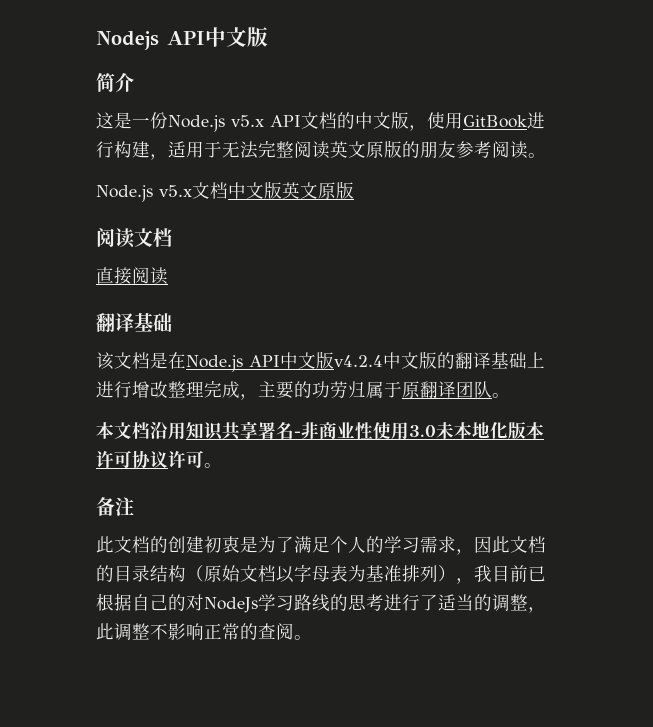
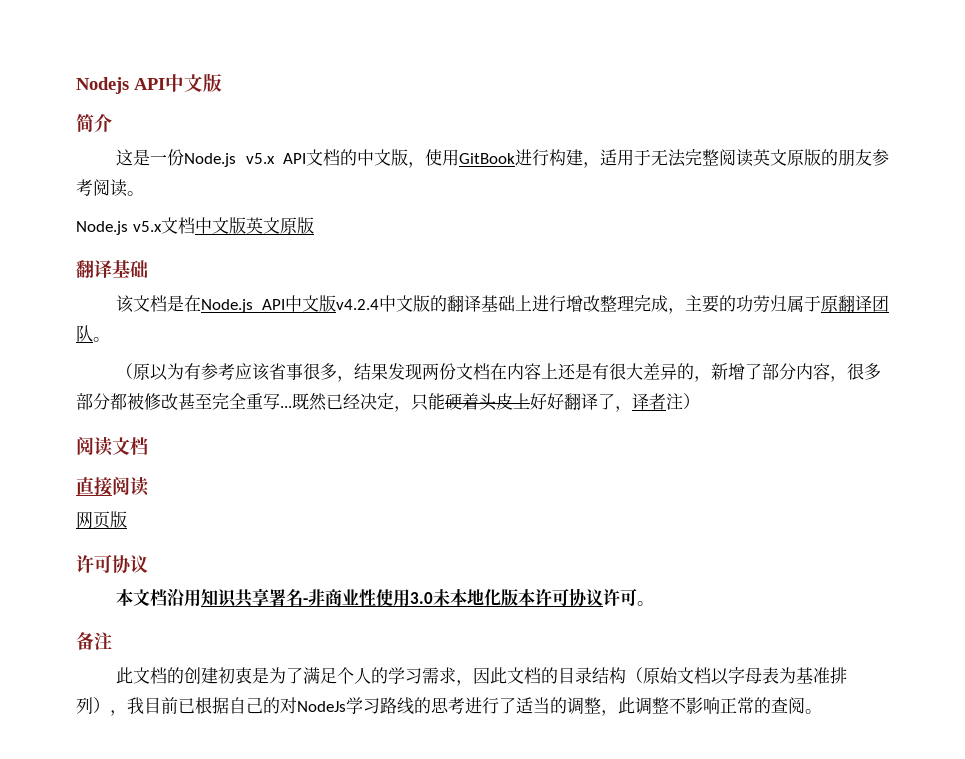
[96,228,172,248] [96,267,168,285] // 阅读文档 // 直接阅读 -> (314, 225) none
(510, 395) none -> [116,363,882,382] [76,393,700,412] [76,436,148,456] [76,476,149,496] [76,511,127,529] [76,554,148,573] // （原以为有参考应该省事很多，结果发现两份文档在内容上还是有很大差异的，新增了部分内容，很多部分都被修改甚至完全重写...既然已经决定，只能硬着头皮上好好翻译了，译者注） // 阅读文档 // 直接阅读 // 网页版 // 许可协议

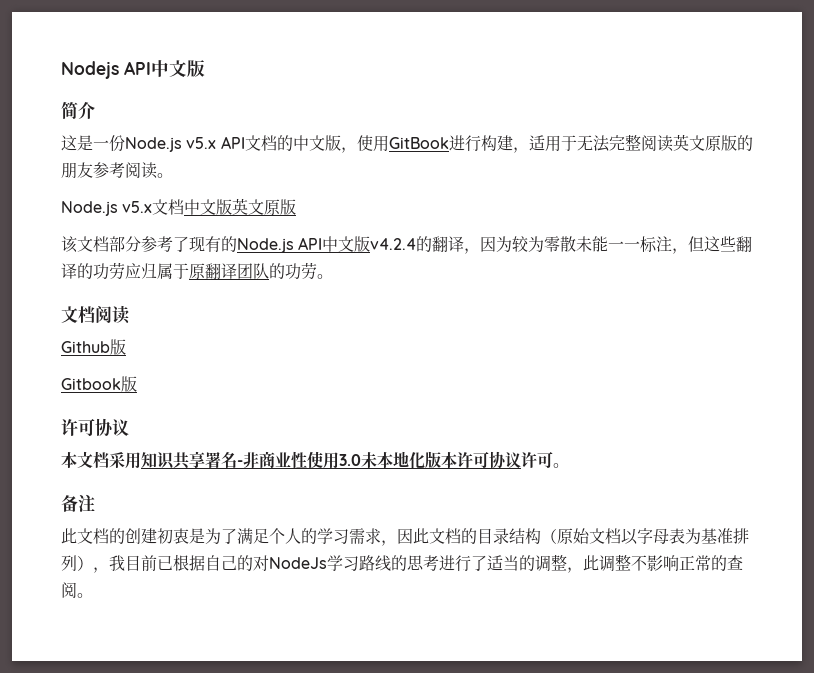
[76,260,148,278] // 翻译基础 -> (297, 207) none
[167,295,202,312] 是在 -> [109,236,237,252] 部分参考了现有的
[379,295,770,314] 中文版的翻译基础上进行增改整理完成，主要的功劳 -> [416,236,753,254] [61,262,141,280] 的翻译，因为较为零散未能一一标注，但这些翻译的功劳应
[93,337,110,342] [116,363,882,382] [76,393,700,412] [76,436,148,456] [76,477,112,496] 。 // （原以为有参考应该省事很多，结果发现两份文档在内容上还是有很大差异的，新增了部分内容，很多部分都被修改甚至完全重写...既然已经决定，只能硬着头皮上好好翻译了，译者注） // 阅读文档 // 直接 -> [269,262,333,280] [61,306,95,323] 的功劳。 // 文档
[76,511,110,529] 网页 -> [61,339,126,355] [61,378,121,390] Github版 // Gitbook
[167,588,185,606] 沿 -> [109,452,125,468] 采

